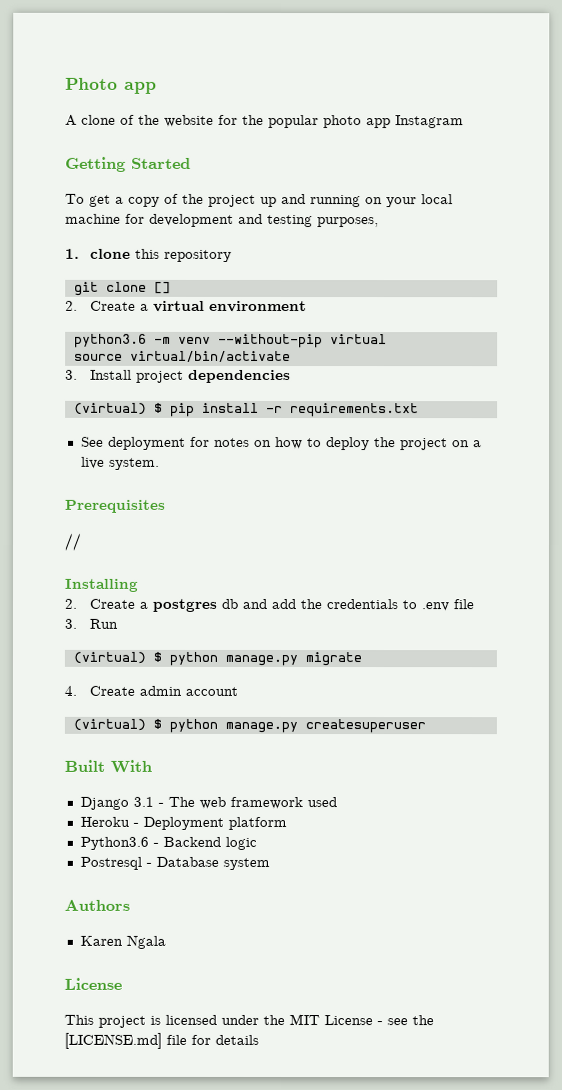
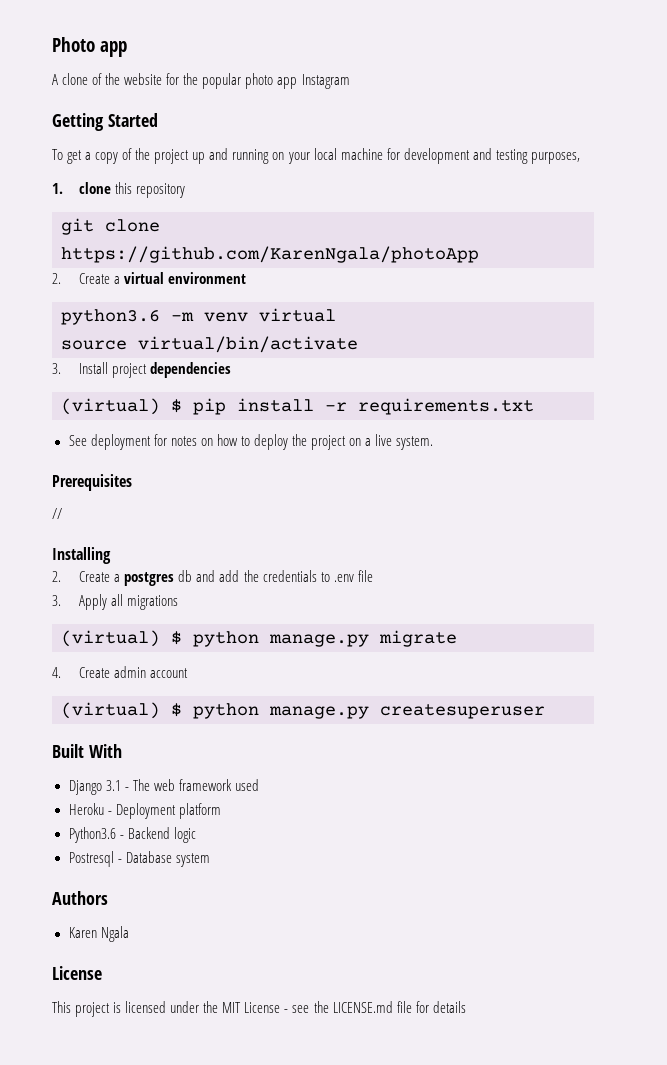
[153,281,171,294] [] -> [61,246,479,263] https://github.com/KarenNgala/photoApp
[217,333,323,349] --without-pip -> (248, 317) none
[88,618,118,629] Run -> [79,594,179,610] Apply all migrations
[64,1032,162,1049] [LICENSE.md] -> [332,1001,393,1013] LICENSE.md

